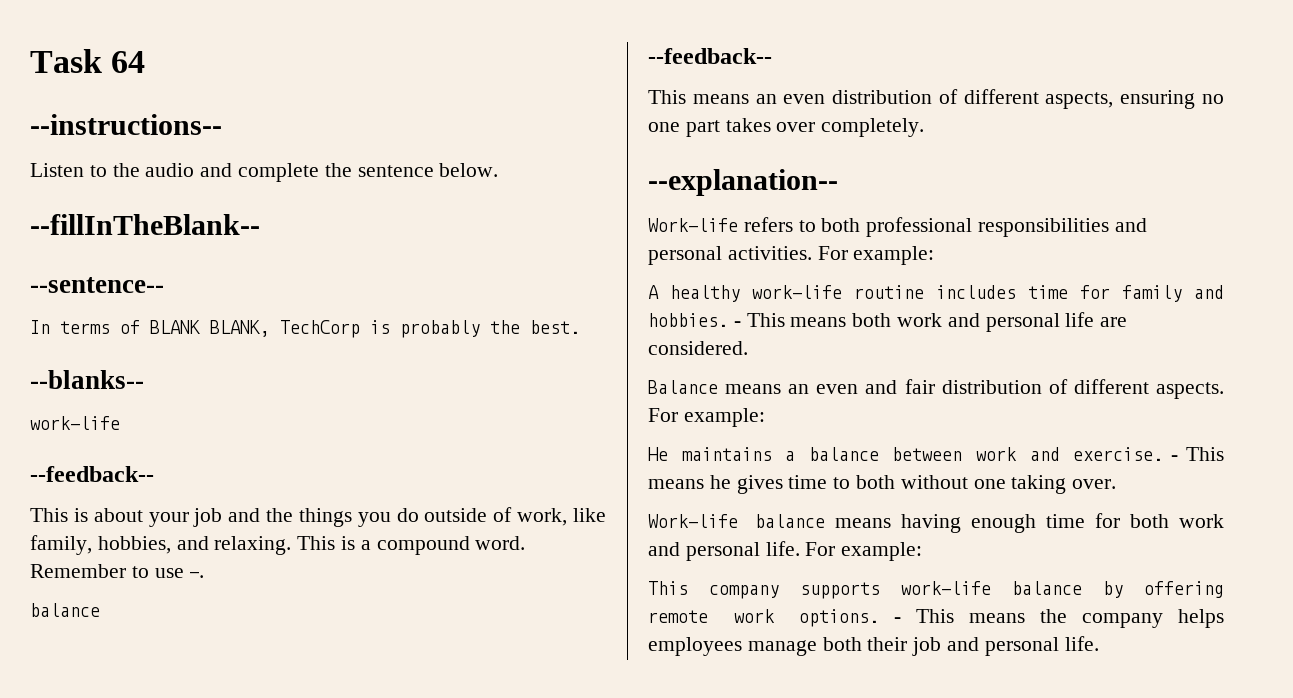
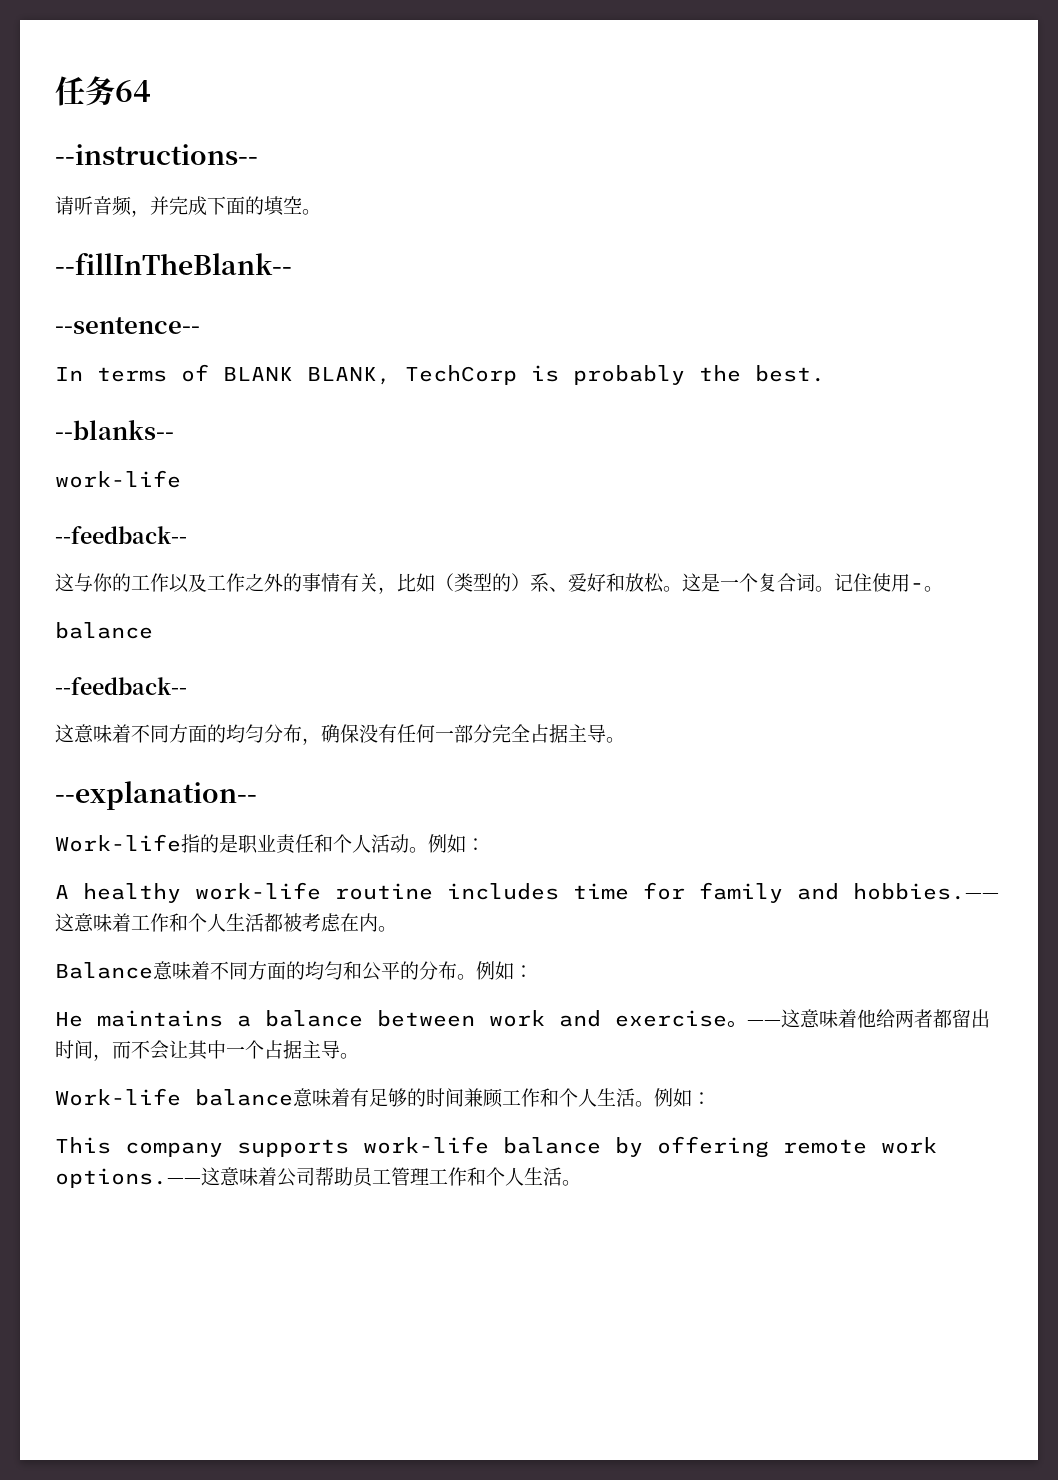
[30,49,102,73] Task -> [55,76,115,106] 任务
[30,163,499,182] Listen to the audio and complete the sentence below. -> [55,196,321,217] 请听音频，并完成下面的填空。
[30,507,607,527] [30,535,526,555] [30,564,205,578] [30,603,100,617] [648,48,772,64] [648,89,1224,109] [648,118,925,137] [648,169,838,196] [648,217,1147,237] [648,246,935,265] This is about your job and the things you do outside of work, like family, hobbies, and relaxing. This is a compound word. Remember to use -. // balance // --feedback-- // This means an even distribution of different aspects, ensuring no one part takes over completely. // --explanation-- // Work-life refers to both professional responsibilities and personal activities. For example: -> [55,573,943,594] [55,622,153,639] [55,677,187,695] [55,724,625,745] [55,781,257,810] [55,834,485,854] 这与你的工作以及工作之外的事情有关，比如（类型的）系、爱好和放松。这是一个复合词。记住使用-。 // balance // --feedback-- // 这意味着不同方面的均匀分布，确保没有任何一部分完全占据主导。 // --explanation-- // Work-life指的是职业责任和个人活动。例如：
[648,312,1128,332] [648,341,748,355] [648,379,1224,399] [648,408,765,427] hobbies. - This means both work and personal life are considered. // Balance means an even and fair distribution of different aspects. For example: -> [853,883,999,900] [55,913,397,932] [55,961,533,981] hobbies.——这意味着工作和个人生活都被考虑在内。 // Balance意味着不同方面的均匀和公平的分布。例如：
[1073,447,1224,461] [648,475,1117,494] [648,513,1224,533] [648,541,923,561] exercise. - This means he gives time to both without one taking over. // Work-life balance means having enough time for both work and personal life. For example: -> [615,1009,990,1028] [55,1040,359,1061] [55,1088,711,1108] exercise。——这意味着他给两者都留出时间，而不会让其中一个占据主导。 // Work-life balance意味着有足够的时间兼顾工作和个人生活。例如：
[799,609,1224,628] [648,636,1099,656] options. - This means the company helps employees manage both their job and personal life. -> [55,1167,581,1188] options.——这意味着公司帮助员工管理工作和个人生活。

